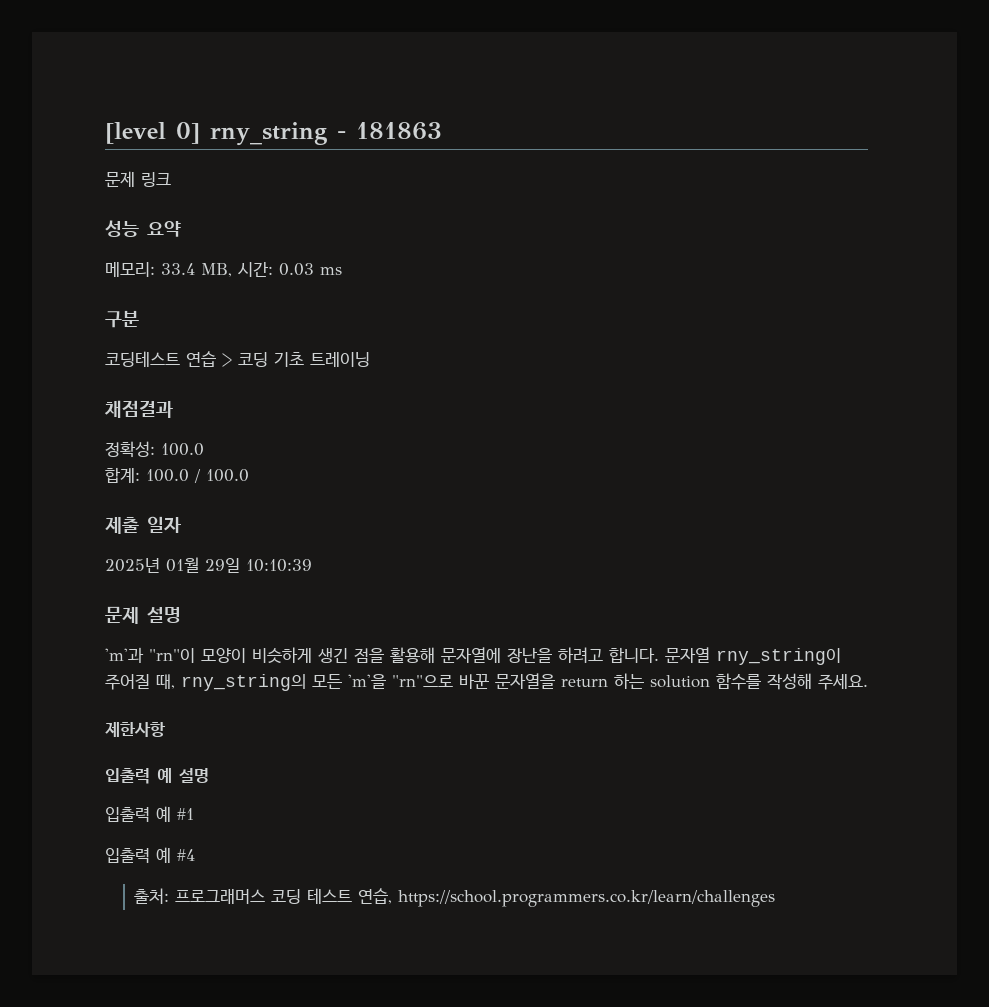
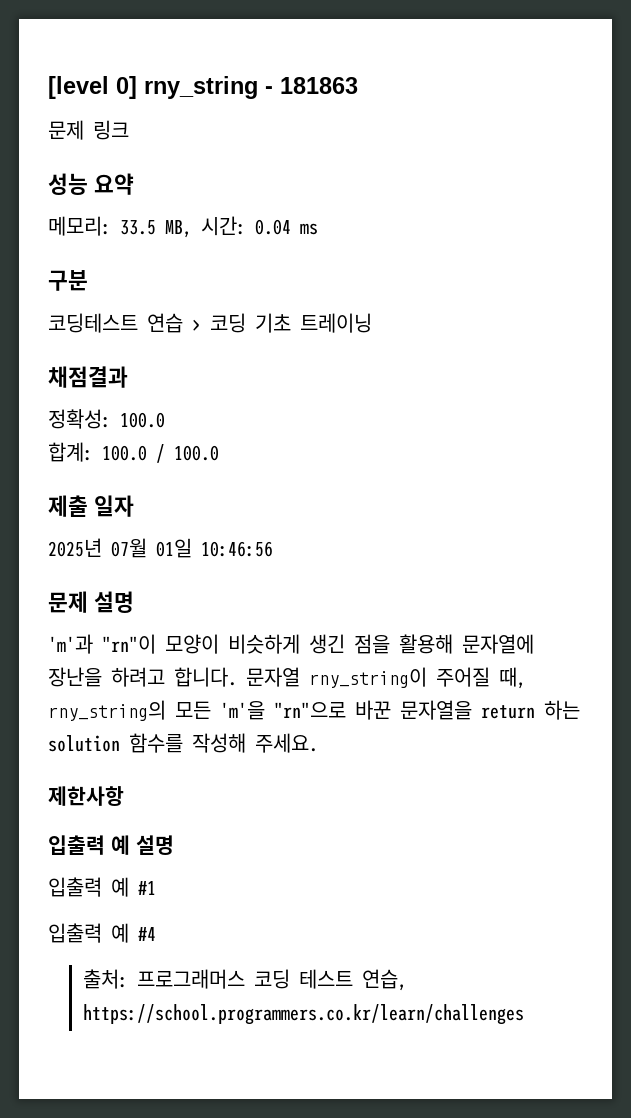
[161,263,195,275] 33.4 -> [120,220,156,235] 33.5
[279,263,314,276] 0.03 -> [255,219,291,235] 0.04
[166,557,312,573] 01월 29일 10:10:39 -> [111,538,273,558] 07월 01일 10:46:56

